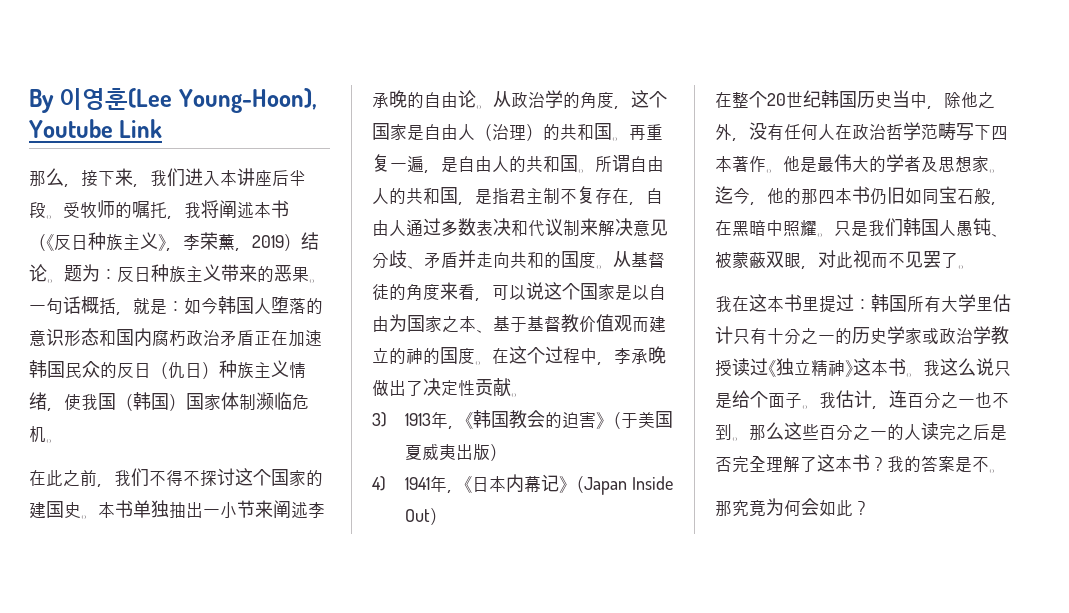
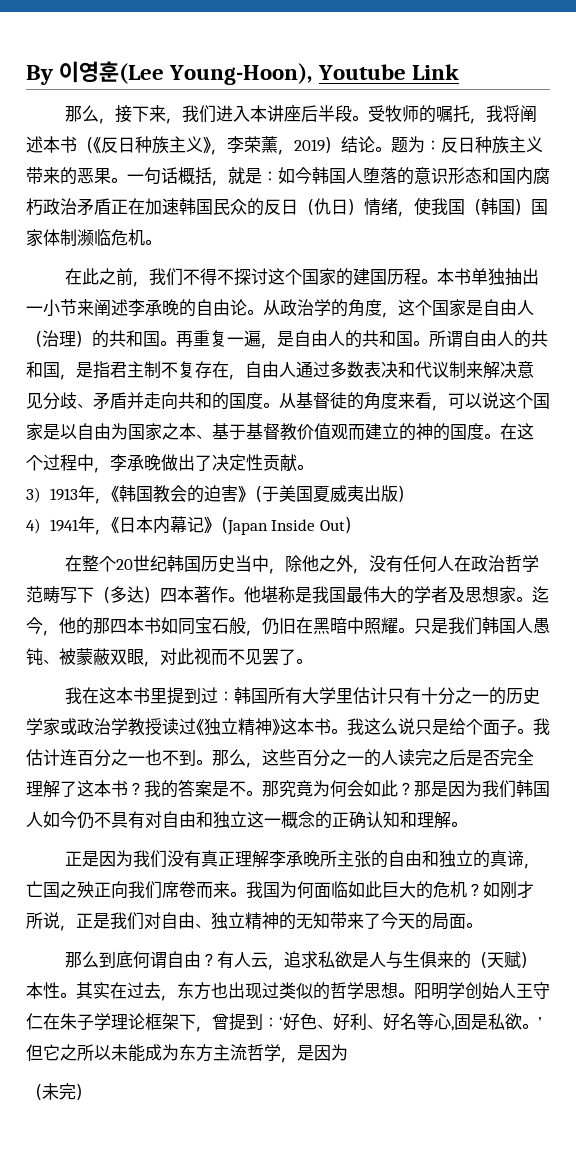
[219,360,289,378] 种族主义 -> (364, 207) none
[64,502,81,518] 史 -> [387,268,422,285] 历程
(991, 132) none -> [94,586,160,603] （多达）
[800,157,817,172] 是 -> [261,586,346,603] 堪称是我国
[870,187,905,204] 仍旧 -> (161, 625) none
(1008, 203) none -> [262,617,296,635] 仍旧
(836, 304) none -> [184,687,202,704] 到
[872,406,889,409] ， -> (60, 757) none
(784, 431) none -> [246,762,262,768] ，
(1006, 471) // -> (262, 793) none
(870, 508) none -> [414,780,550,798] [26,811,467,829] [65,850,541,869] [26,881,534,899] [26,912,482,931] [65,951,538,970] [26,982,550,1001] [26,1013,542,1032] [26,1044,348,1063] [26,1083,92,1100] 那是因为我们韩国人如今仍不具有对自由和独立这一概念的正确认知和理解。 // 正是因为我们没有真正理解李承晚所主张的自由和独立的真谛，亡国之殃正向我们席卷而来。我国为何面临如此巨大的危机？如刚才所说，正是我们对自由、独立精神的无知带来了今天的局面。 // 那么到底何谓自由？有人云，追求私欲是人与生俱来的（天赋）本性。其实在过去，东方也出现过类似的哲学思想。阳明学创始人王守仁在朱子学理论框架下，曾提到：‘好色、好利、好名等心,固是私欲。’但它之所以未能成为东方主流哲学，是因为 // （未完）

